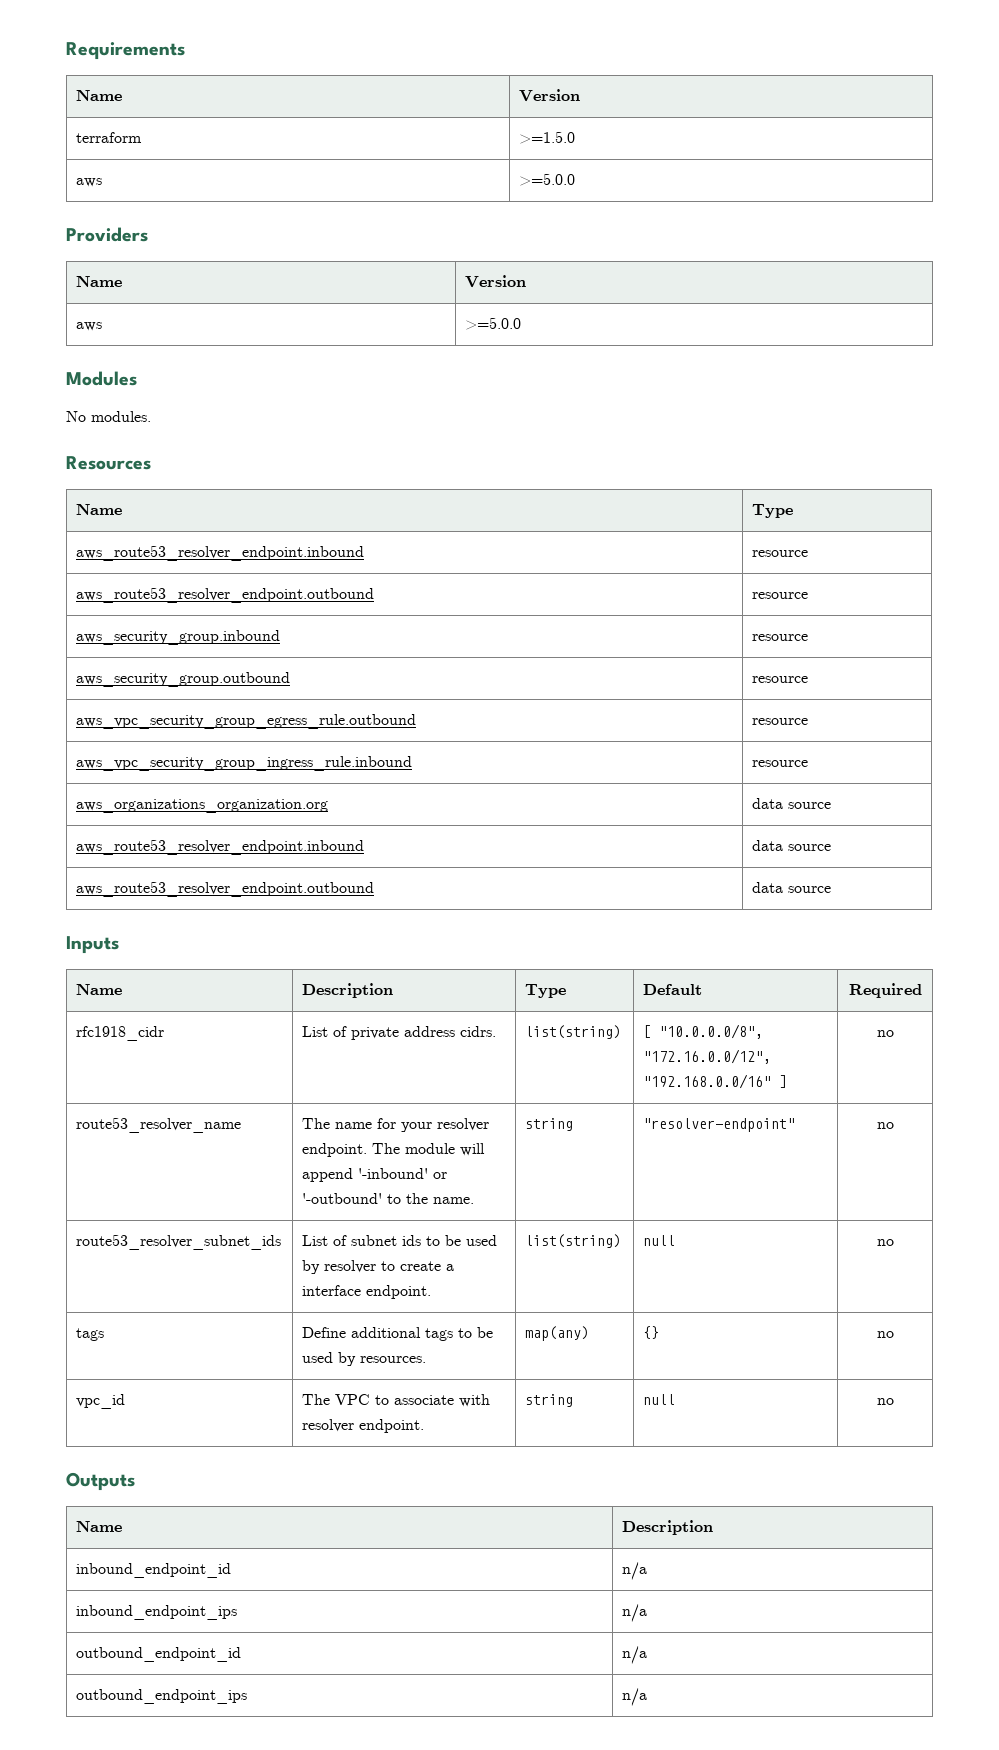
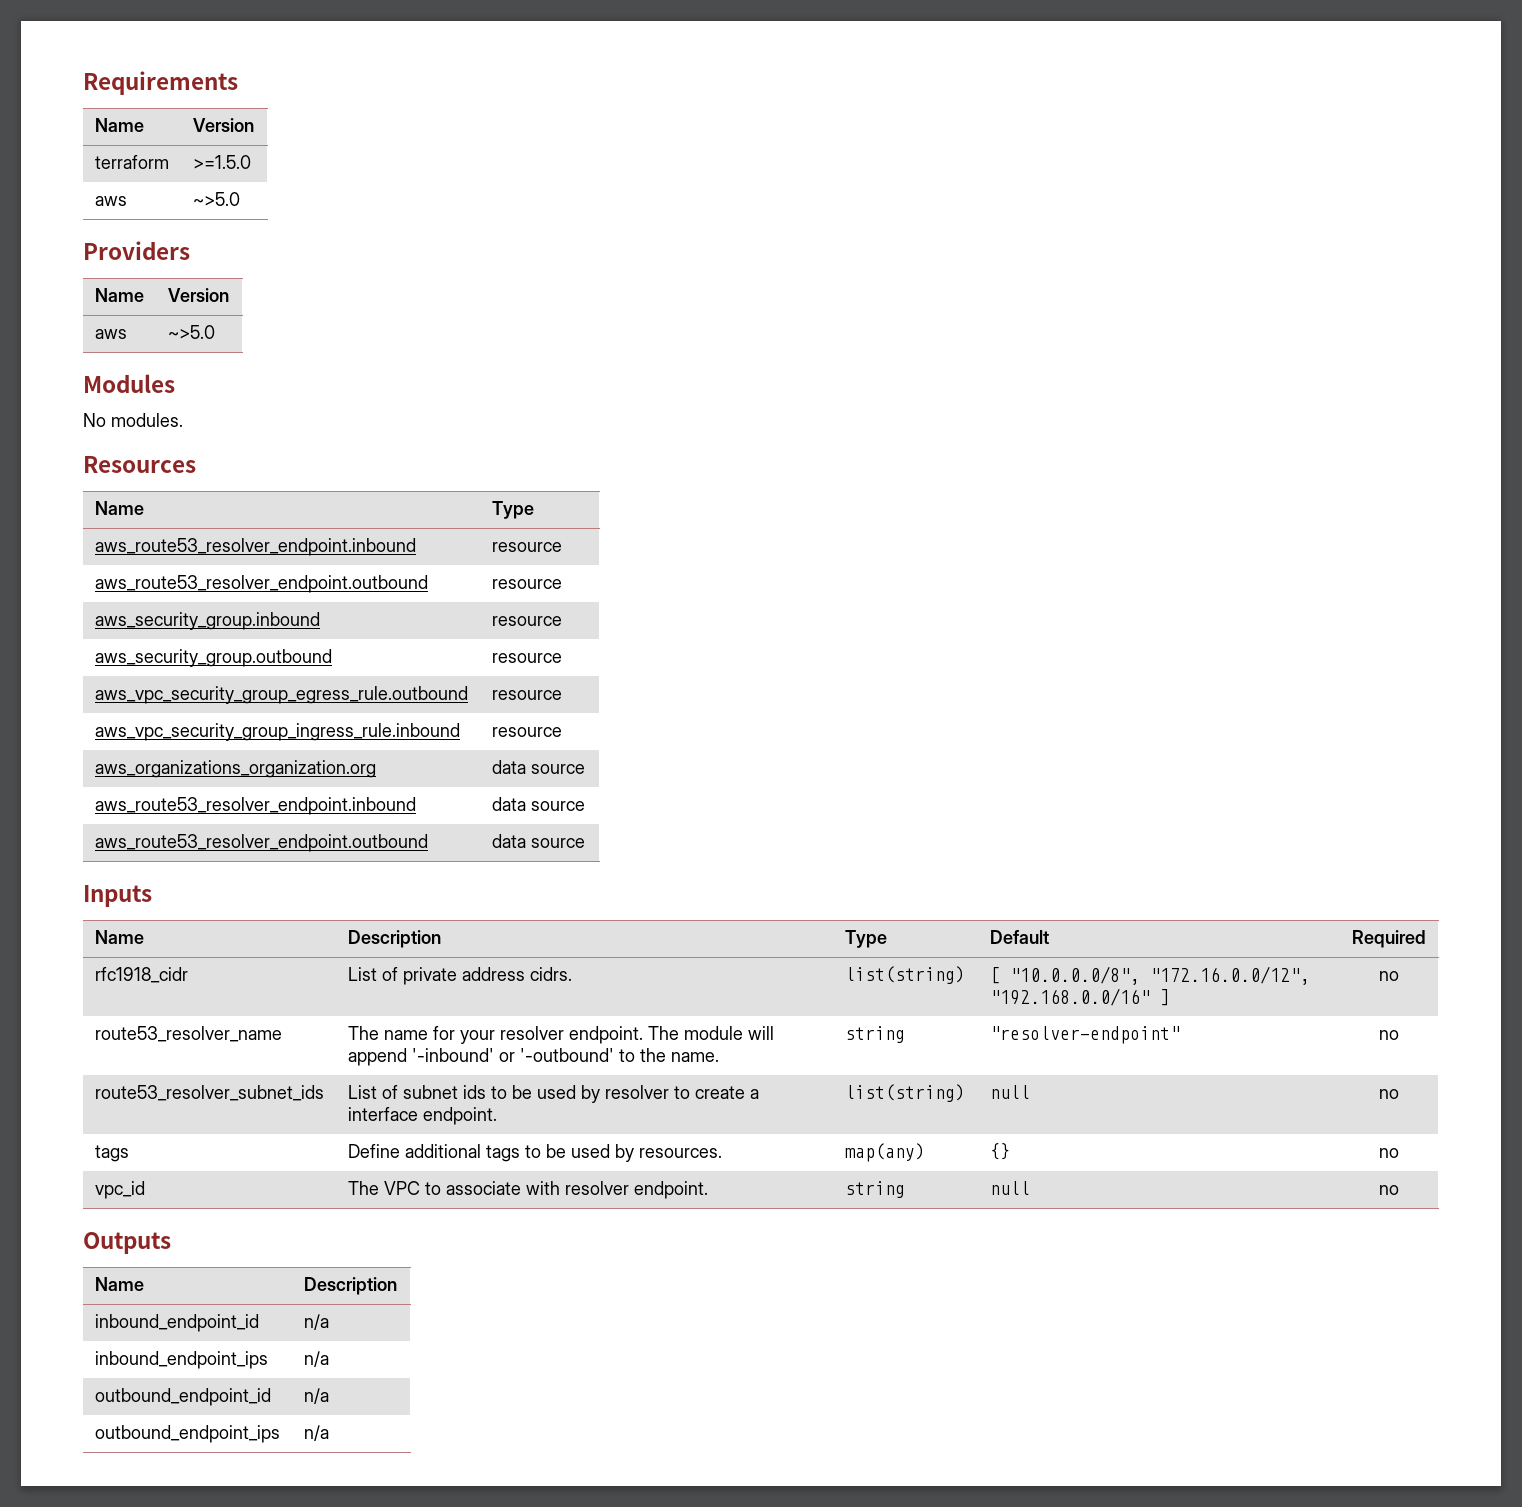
[519,173,576,186] >=5.0.0 -> [192,192,240,206] ~>5.0
[465,317,522,330] >=5.0.0 -> [167,325,215,339] ~>5.0

